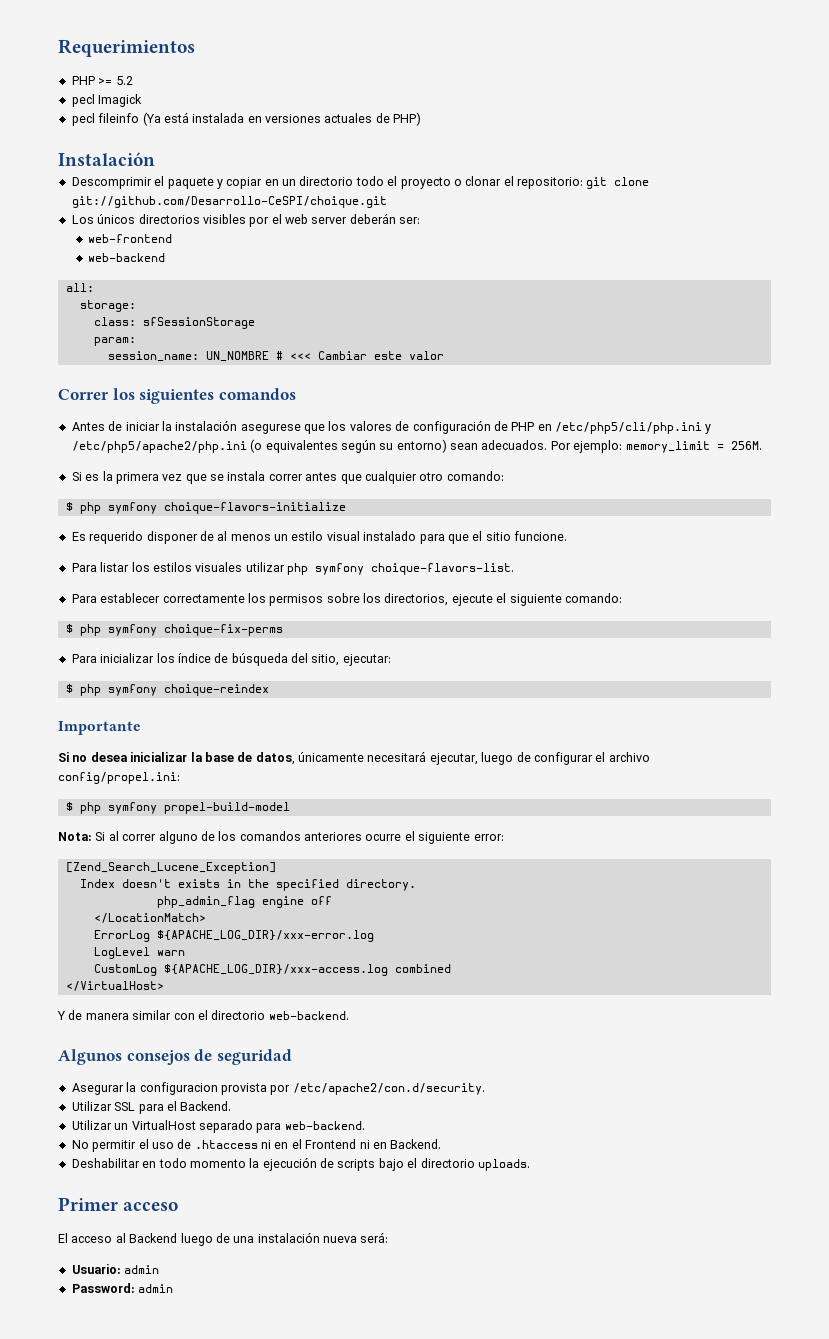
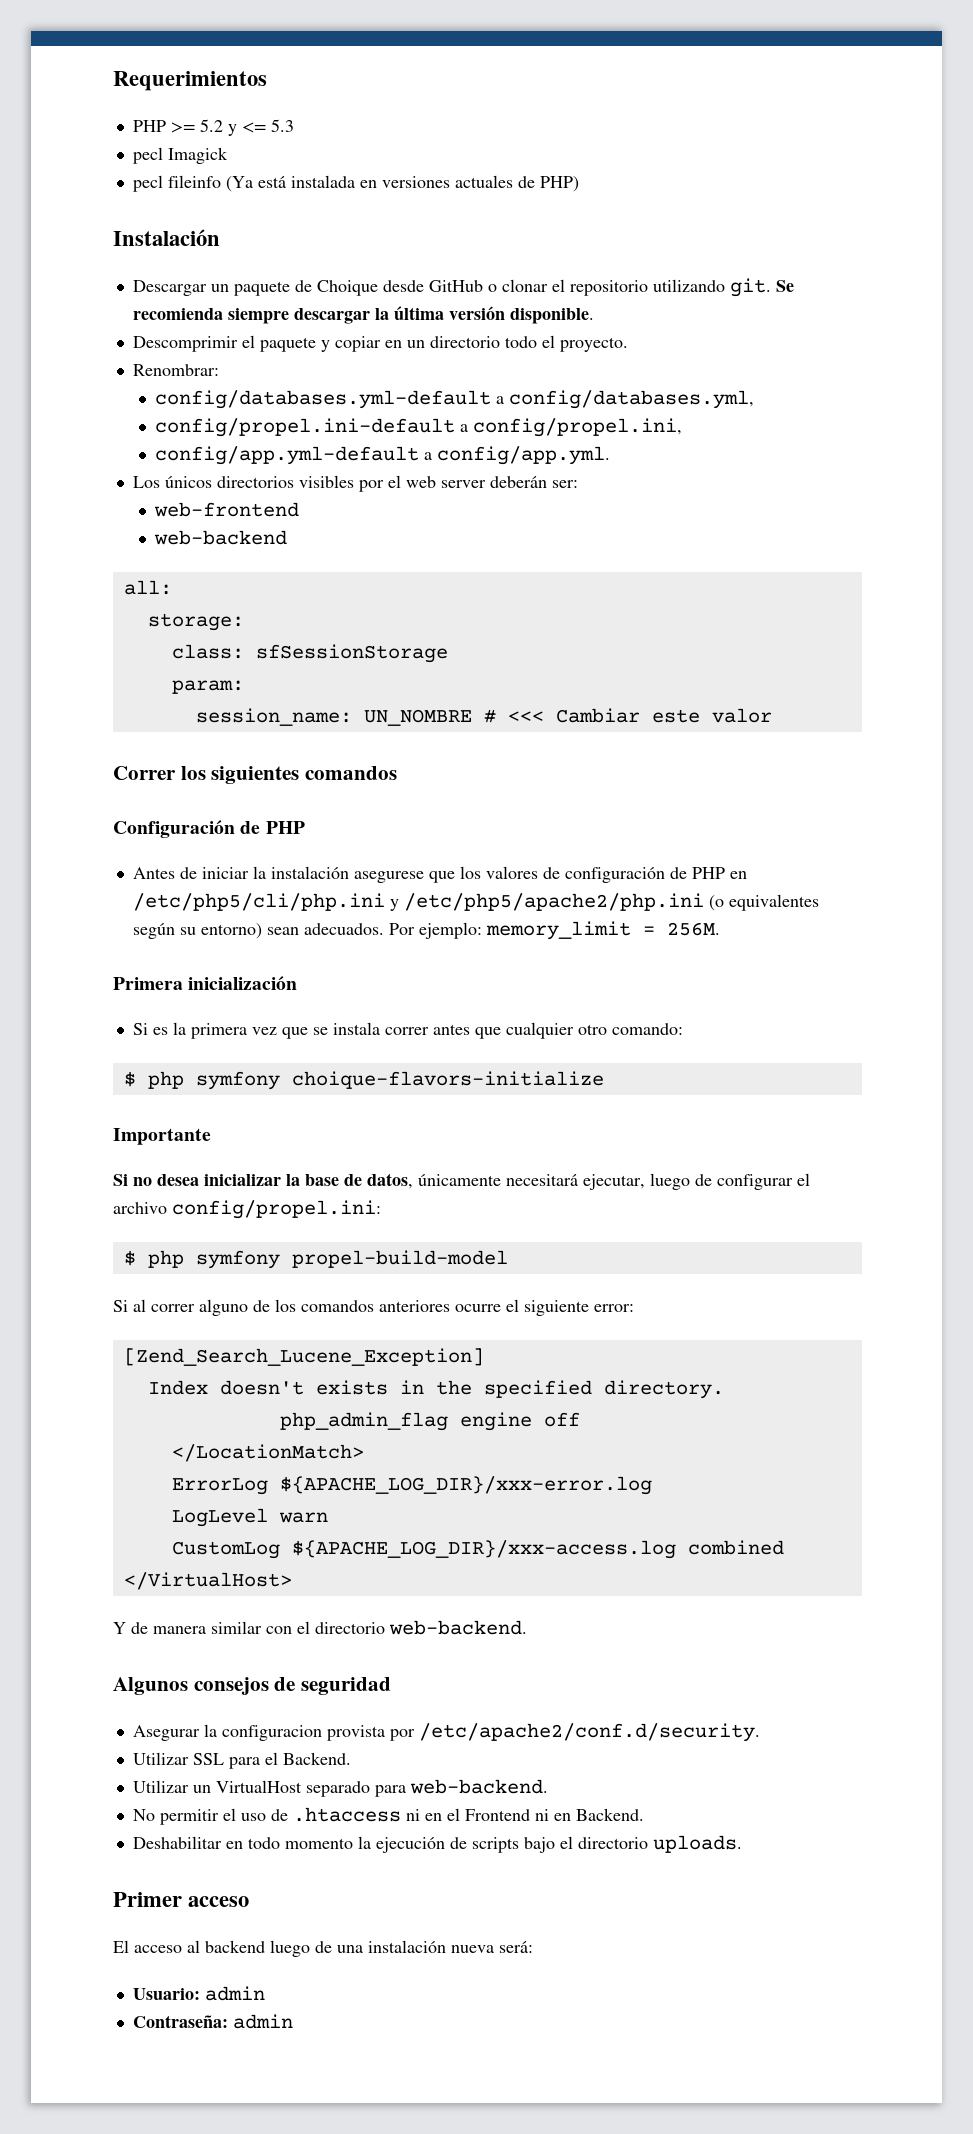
(133, 80) none -> [227,119,294,136] y <= 5.3
(155, 159) none -> [132,278,794,297] [132,306,594,324] // Descargar un paquete de Choique desde GitHub o clonar el repositorio utilizando git. Se recomienda siempre descargar la última versión disponible.
[400,176,650,189] [71,196,387,208] proyecto o clonar el repositorio: git clone git://github.com/Desarrollo-CeSPI/choique.git -> [559,337,628,352] [132,364,219,376] [155,390,755,409] [155,418,683,437] [155,446,611,465] proyecto. // Renombrar: // config/databases.yml-default a config/databases.yml, // config/propel.ini-default a config/propel.ini, // config/app.yml-default a config/app.yml.
(296, 394) none -> [113,820,305,838] // Configuración de PHP
(762, 445) none -> [113,976,298,990] // Primera inicialización
[71,531,567,544] [71,562,514,575] [71,593,622,606] [65,624,283,636] [71,653,391,666] [65,684,269,696] // Es requerido disponer de al menos un estilo visual instalado para que el sitio funcione. // Para listar los estilos visuales utilizar php symfony choique-flavors-list. // Para establecer correctamente los permisos sobre los directorios, ejecute el siguiente comando: // $ php symfony choique-fix-perms // Para inicializar los índice de búsqueda del sitio, ejecutar: // $ php symfony choique-reindex -> (604, 1080) none
[58,832,92,841] Nota: -> (508, 1259) none
[292,1083,485,1095] /etc/apache2/con.d/security. -> [418,1723,760,1742] /etc/apache2/conf.d/security.
[129,1233,178,1243] Backend -> [205,1940,265,1953] backend
[71,1283,135,1293] Password: -> [132,2015,228,2028] Contraseña:

